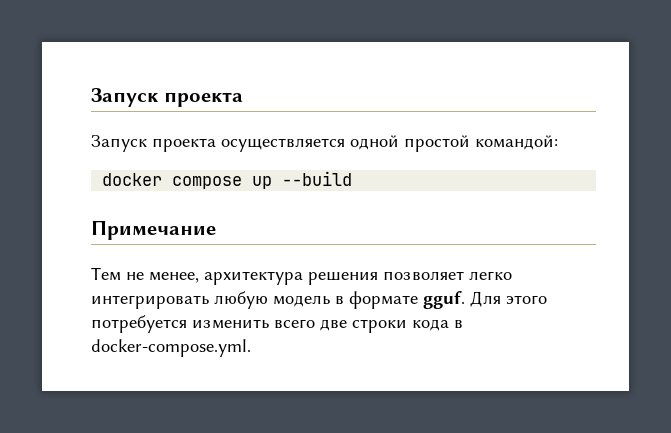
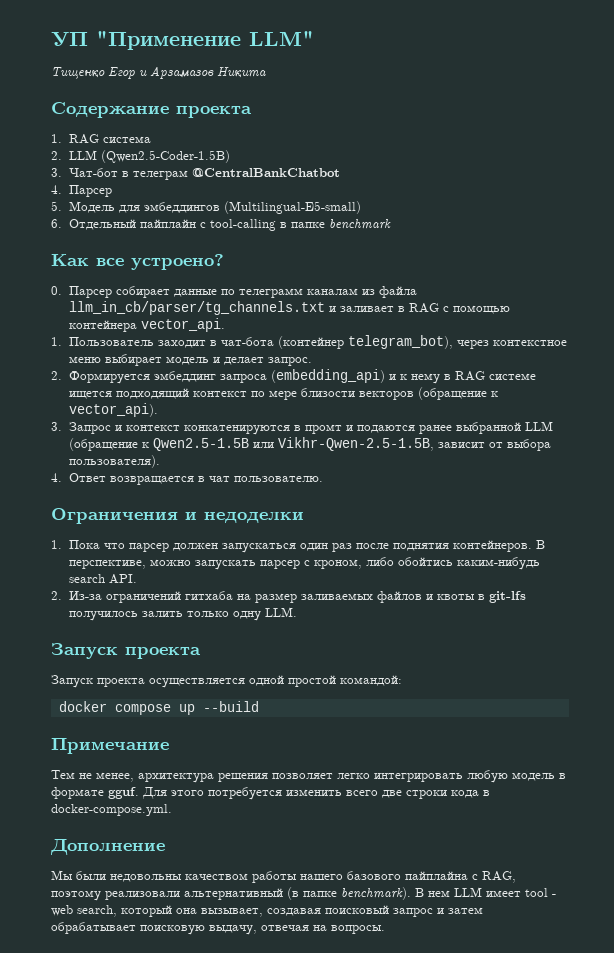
(91, 97) none -> [51,31,314,50] [51,66,266,79] [51,102,252,118] [51,134,151,144] [51,150,230,163] [51,168,340,180] [51,185,112,197] [51,201,361,214] [51,219,391,231] [51,254,224,270] [51,286,417,298] [68,301,510,315] [68,318,225,332] [51,335,567,349] [68,354,312,366] [51,369,536,384] [68,387,498,400] [68,403,158,417] [51,421,553,435] [68,437,551,451] [68,455,160,468] [51,473,323,485] [51,508,304,524] [51,540,545,553] [68,557,540,570] [68,574,137,584] [51,591,526,603] [68,607,297,621] УП "Применение LLM" // Тищенко Егор и Арзамазов Никита // Содержание проекта // 1. RAG система // 2. LLM (Qwen2.5-Coder-1.5B) // 3. Чат-бот в телеграм @CentralBankChatbot // 4. Парсер // 5. Модель для эмбеддингов (Multilingual-E5-small) // 6. Отдельный пайплайн с tool-calling в папке benchmark // Как все устроено? // 0. Парсер собирает данные по телеграмм каналам из файла llm_in_cb/parser/tg_channels.txt и заливает в RAG с помощью контейнера vector_api. // 1. Пользователь заходит в чат-бота (контейнер telegram_bot), через контекстное меню выбирает модель и делает запрос. // 2. Формируется эмбеддинг запроса (embedding_api) и к нему в RAG системе ищется подходящий контекст по мере близости векторов (обращение к vector_api). // 3. Запрос и контекст конкатенируются в промт и подаются ранее выбранной LLM (обращение к Qwen2.5-1.5B или Vikhr-Qwen-2.5-1.5B, зависит от выбора пользователя). // 4. Ответ возвращается в чат пользователю. // Ограничения и недоделки // 1. Пока что парсер должен запускаться один раз после поднятия контейнеров. В перспективе, можно запускать парсер с кроном, либо обойтись каким-нибудь search API. // 2. Из-за ограничений гитхаба на размер заливаемых файлов и квоты в git-lfs получилось залить только одну LLM. //
(251, 348) none -> [50,839,165,855] [51,870,516,883] [51,887,556,901] [51,905,483,917] [51,922,385,935] // Дополнение // Мы были недовольны качеством работы нашего базового пайплайна с RAG, поэтому реализовали альтернативный (в папке benchmark). В нем LLM имеет tool - web search, который она вызывает, создавая поисковый запрос и затем обрабатывает поисковую выдачу, отвечая на вопросы.

